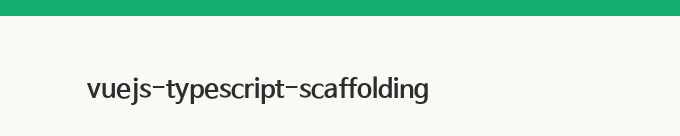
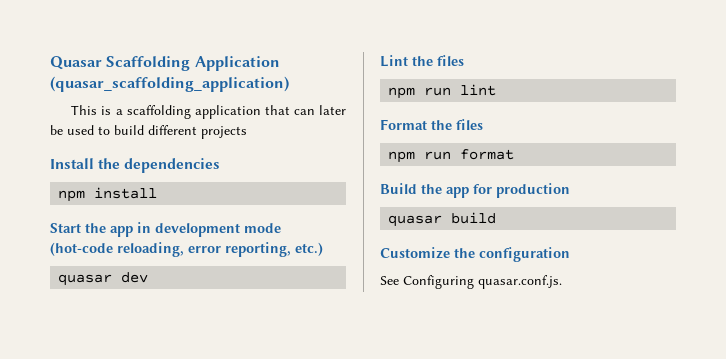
[86,76,429,106] vuejs-typescript-scaffolding -> [50,56,280,71] [50,76,289,92] [71,105,347,119] [50,125,247,139] [50,158,221,173] [58,187,158,202] [50,222,281,237] [50,242,323,257] [58,272,149,286] [380,55,464,67] [388,84,497,99] [380,119,483,130] [388,149,515,163] [380,183,570,198] [388,212,497,227] [380,247,570,262] [380,275,562,289] Quasar Scaffolding Application (quasar_scaffolding_application) // This is a scaffolding application that can later be used to build different projects // Install the dependencies // npm install // Start the app in development mode (hot-code reloading, error reporting, etc.) // quasar dev // Lint the files // npm run lint // Format the files // npm run format // Build the app for production // quasar build // Customize the configuration // See Configuring quasar.conf.js.

